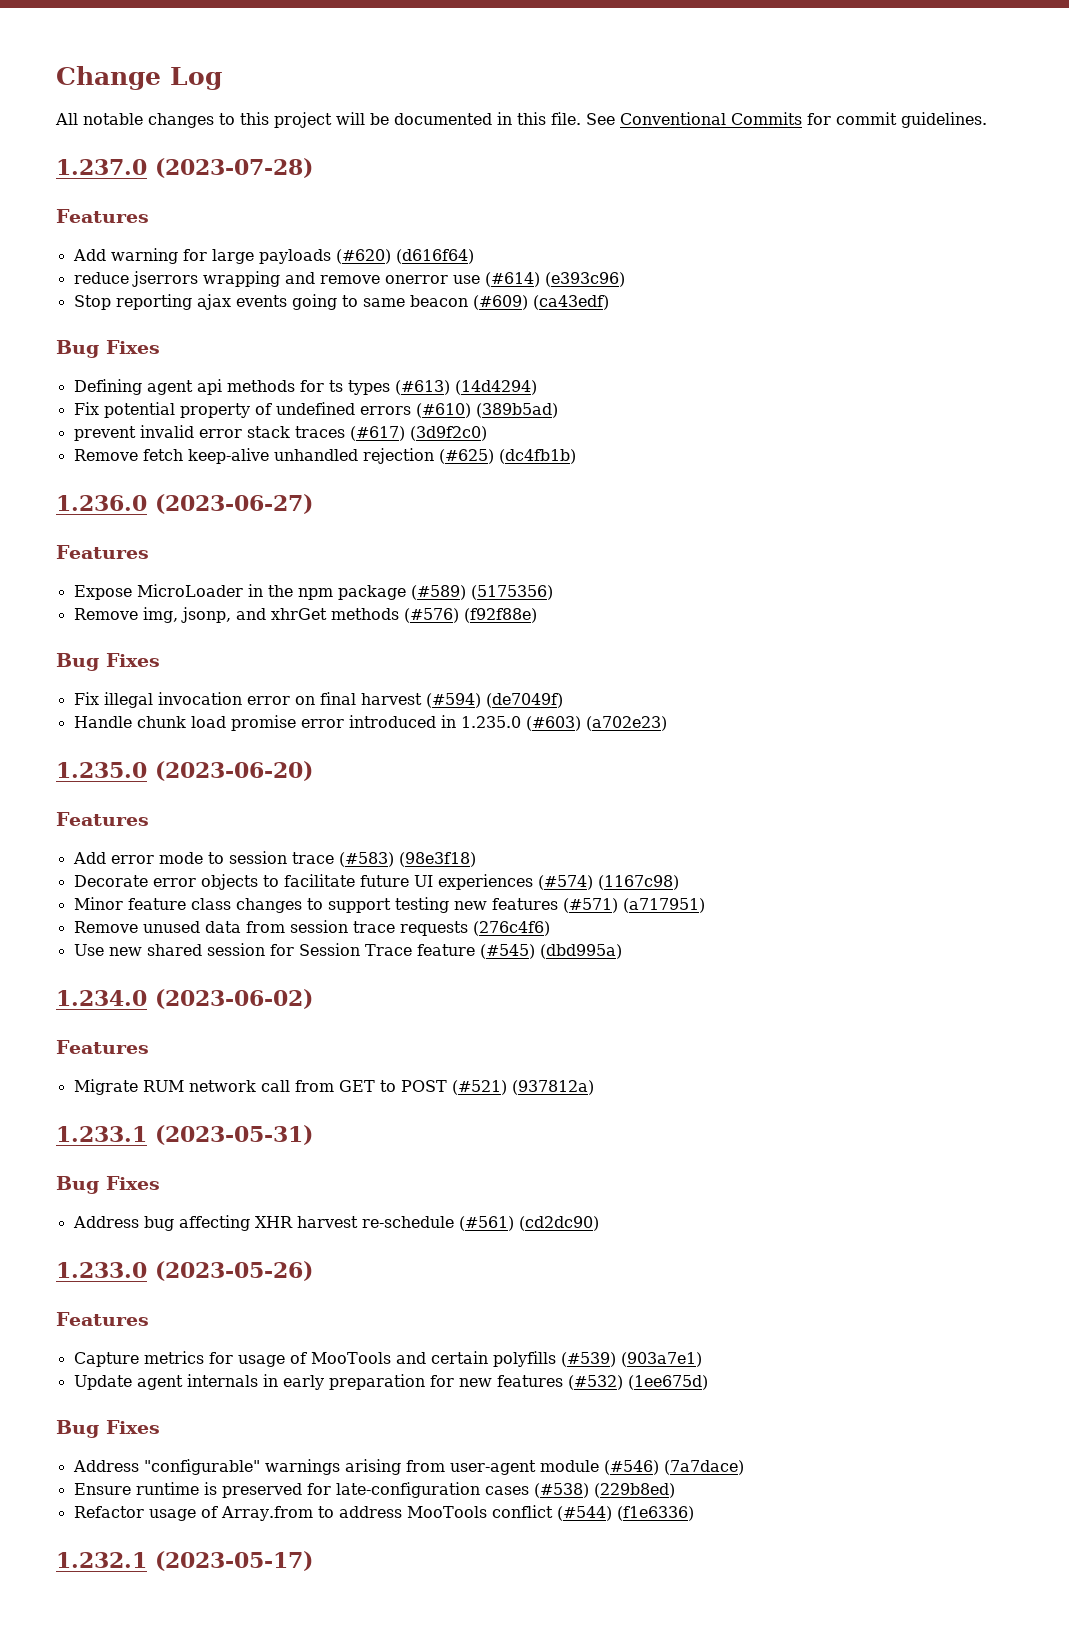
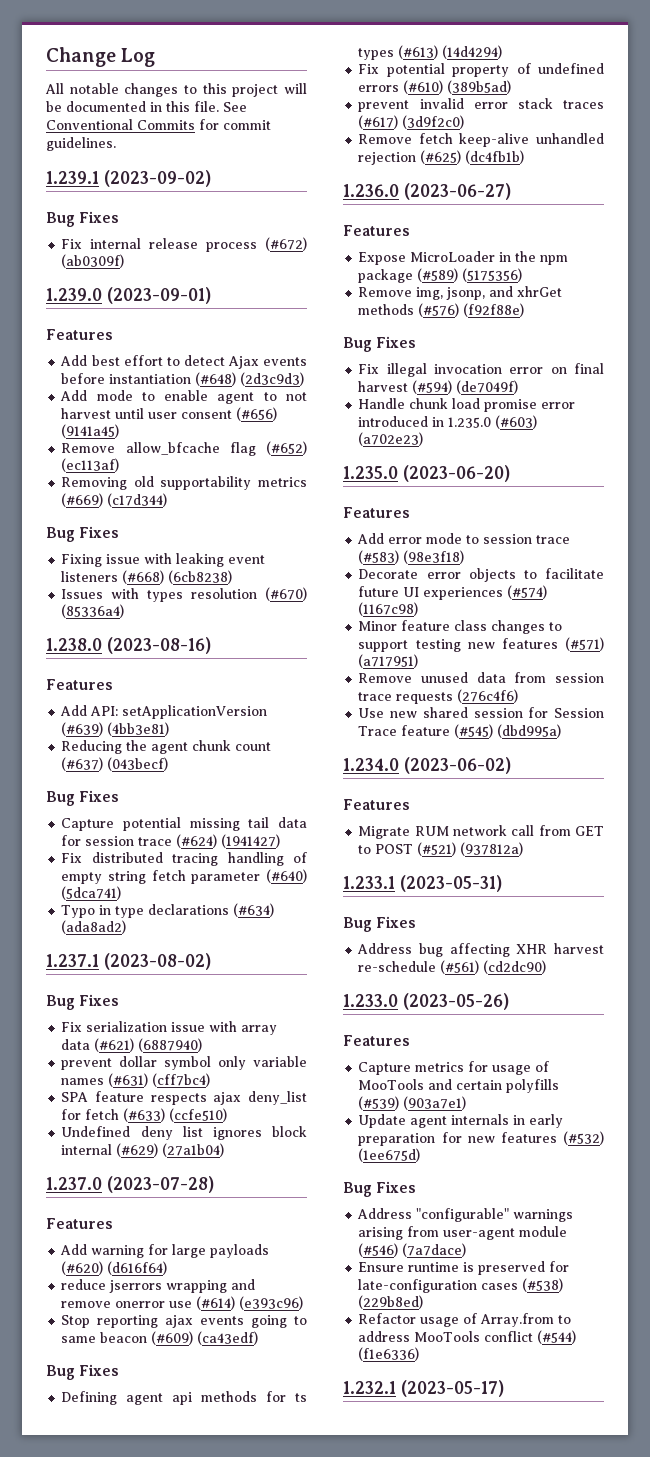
(987, 120) none -> [46,170,211,187] [46,211,120,227] [61,237,307,252] [61,254,125,268] [46,287,211,304] [46,329,113,340] [60,355,307,369] [61,372,305,386] [60,390,307,404] [61,407,278,421] [61,424,120,438] [61,441,307,456] [61,458,120,472] [61,476,307,490] [61,493,168,507] [46,526,120,542] [61,553,266,567] [61,570,233,584] [61,587,307,602] [61,604,125,618] [46,637,211,654] [46,679,113,690] [60,705,268,719] [61,722,170,736] [61,740,272,754] [61,757,169,771] [46,790,120,806] [61,817,307,831] [61,834,281,848] [61,852,307,866] [61,869,307,884] [61,886,122,900] [61,903,275,918] [61,920,127,934] [46,953,211,970] [46,994,120,1010] [61,1021,278,1035] [61,1038,203,1052] [61,1056,307,1070] [61,1073,211,1087] [61,1091,307,1105] [61,1108,228,1122] [61,1126,307,1140] [61,1143,225,1157] // 1.239.1 (2023-09-02) // Bug Fixes // Fix internal release process (#672) (ab0309f) // 1.239.0 (2023-09-01) // Features // Add best effort to detect Ajax events before instantiation (#648) (2d3c9d3) // Add mode to enable agent to not harvest until user consent (#656) (9141a45) // Remove allow_bfcache flag (#652) (ec113af) // Removing old supportability metrics (#669) (c17d344) // Bug Fixes // Fixing issue with leaking event listeners (#668) (6cb8238) // Issues with types resolution (#670) (85336a4) // 1.238.0 (2023-08-16) // Features // Add API: setApplicationVersion (#639) (4bb3e81) // Reducing the agent chunk count (#637) (043becf) // Bug Fixes // Capture potential missing tail data for session trace (#624) (1941427) // Fix distributed tracing handling of empty string fetch parameter (#640) (5dca741) // Typo in type declarations (#634) (ada8ad2) // 1.237.1 (2023-08-02) // Bug Fixes // Fix serialization issue with array data (#621) (6887940) // prevent dollar symbol only variable names (#631) (cff7bc4) // SPA feature respects ajax deny_list for fetch (#633) (ccfe510) // Undefined deny list ignores block internal (#629) (27a1b04)

